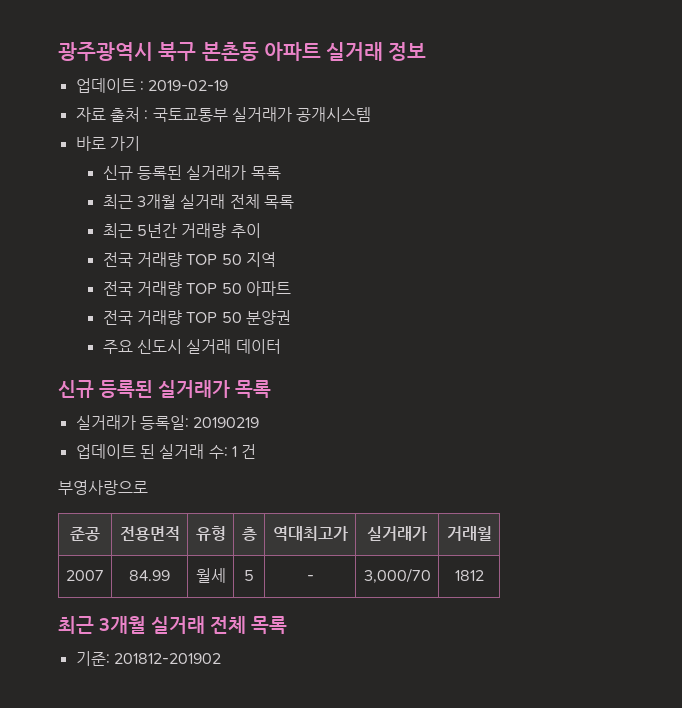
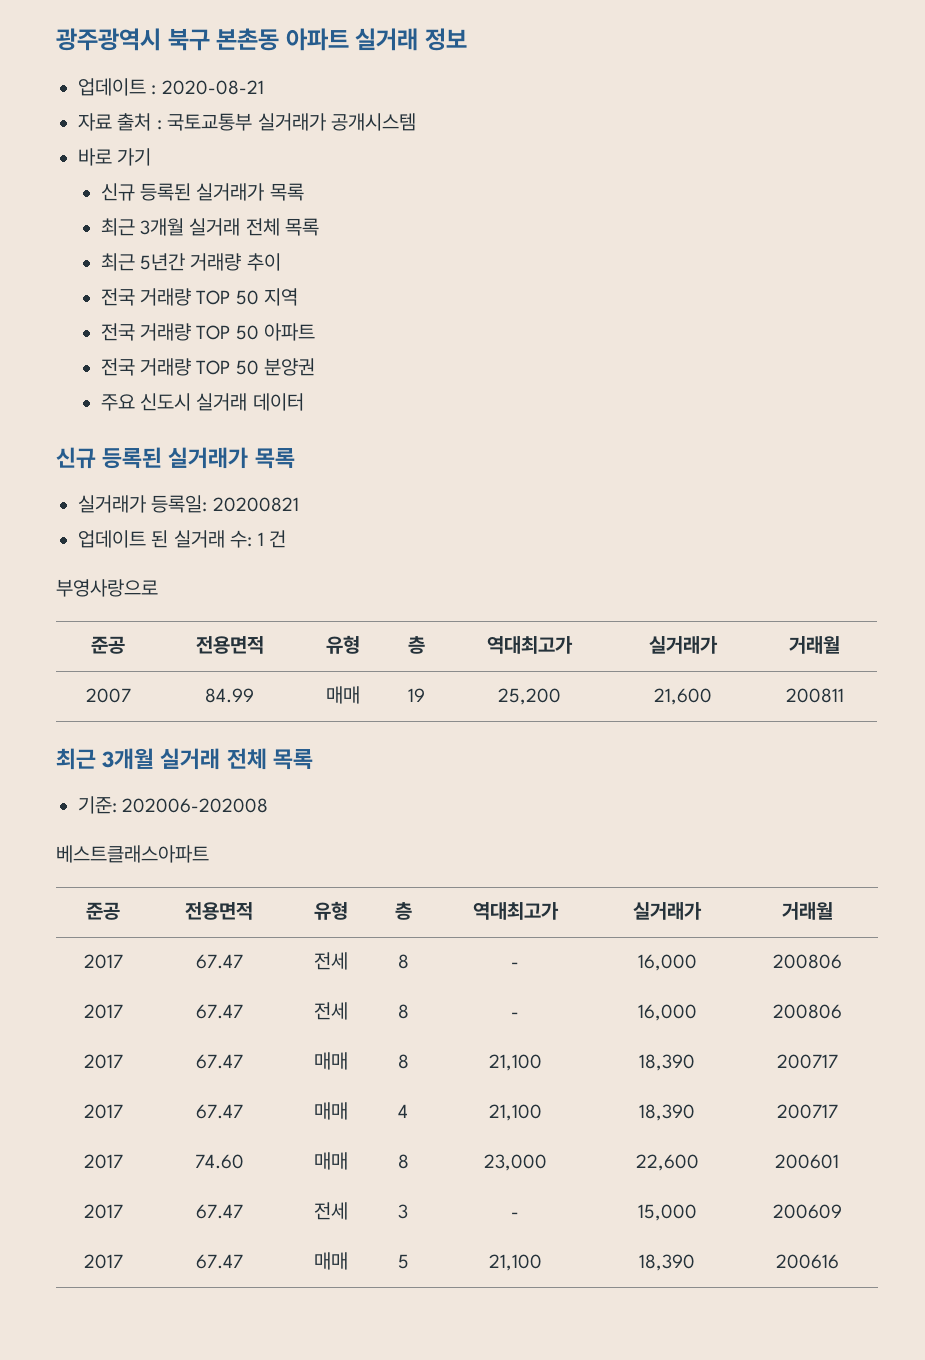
[148,80,229,91] 2019-02-19 -> [161,80,264,95] 2020-08-21
[193,417,260,428] 20190219 -> [212,497,299,512] 20200821
[195,568,226,583] [244,570,254,581] [306,575,314,581] [363,568,431,584] [454,570,484,581] 월세 | 5 | - | 3,000/70 | 1812 -> [326,686,360,704] [407,688,425,702] [497,688,561,705] [653,688,712,705] [785,688,844,703] 매매 | 19 | 25,200 | 21,600 | 200811
[113,653,221,664] 201812-201902 -> [122,798,269,813] [56,845,209,863] [86,902,120,920] [185,902,253,920] [314,901,348,920] [394,902,412,920] [472,902,559,920] [633,902,702,920] [781,902,833,920] [83,954,123,969] [195,954,243,969] [314,952,348,970] [397,954,409,969] [511,962,519,968] [637,954,697,971] [772,954,842,969] [83,1004,123,1019] [195,1004,243,1019] [314,1002,348,1020] [397,1004,409,1019] [511,1012,519,1018] [637,1004,697,1021] [772,1004,842,1019] [83,1054,123,1069] [195,1054,243,1069] [314,1052,348,1070] [397,1054,409,1069] [488,1054,542,1071] [639,1054,695,1071] [776,1054,838,1069] [83,1104,123,1119] [195,1104,243,1119] [314,1102,348,1120] [398,1104,408,1118] [488,1104,542,1121] [639,1104,695,1121] [776,1104,838,1119] [83,1154,123,1169] [194,1154,244,1169] [314,1152,348,1170] [397,1154,409,1169] [483,1154,547,1171] [635,1154,699,1171] [775,1154,839,1169] [83,1204,123,1219] [195,1204,243,1219] [314,1202,348,1220] [398,1204,408,1219] [511,1212,519,1218] [637,1204,697,1221] [772,1204,842,1219] [83,1254,123,1269] [195,1254,243,1269] [314,1252,348,1270] [397,1254,409,1269] [488,1254,542,1271] [639,1254,695,1271] [775,1254,839,1269] 202006-202008 // 베스트클래스아파트 // 준공 | 전용면적 | 유형 | 층 | 역대최고가 | 실거래가 | 거래월 // 2017 | 67.47 | 전세 | 8 | - | 16,000 | 200806 // 2017 | 67.47 | 전세 | 8 | - | 16,000 | 200806 // 2017 | 67.47 | 매매 | 8 | 21,100 | 18,390 | 200717 // 2017 | 67.47 | 매매 | 4 | 21,100 | 18,390 | 200717 // 2017 | 74.60 | 매매 | 8 | 23,000 | 22,600 | 200601 // 2017 | 67.47 | 전세 | 3 | - | 15,000 | 200609 // 2017 | 67.47 | 매매 | 5 | 21,100 | 18,390 | 200616

